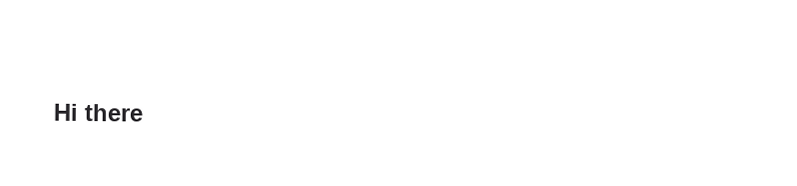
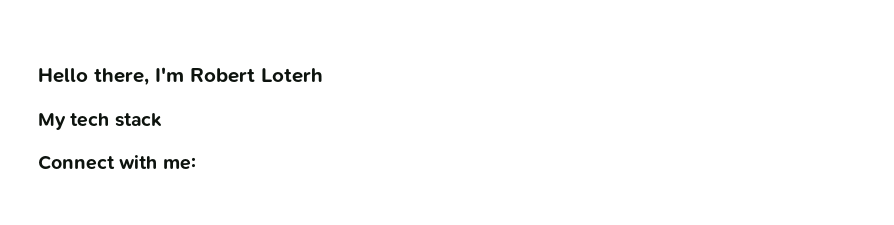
[53,103,143,122] Hi there -> [38,67,323,86] [38,113,162,130] [38,155,196,170] Hello there, I'm Robert Loterh // My tech stack // Connect with me:

